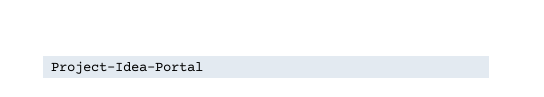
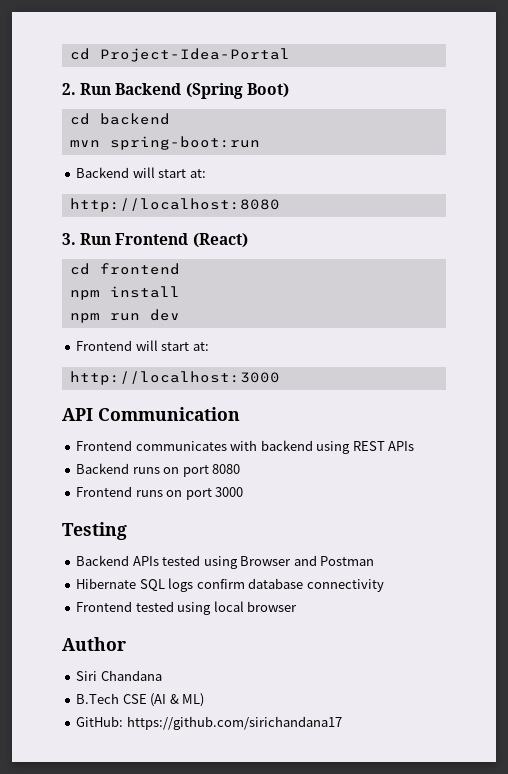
(50, 67) none -> [69,48,90,60] cd
(203, 67) none -> [62,83,289,99] [69,113,170,125] [69,136,260,150] [76,167,206,178] [69,198,280,212] [62,233,248,248] [69,263,180,275] [69,286,180,300] [69,309,180,323] [76,340,209,351] [69,371,280,385] [62,407,240,421] [76,440,415,454] [76,463,241,477] [76,486,244,500] [62,522,127,540] [76,555,375,569] [76,578,384,592] [76,601,298,615] [62,637,126,651] [76,670,162,681] [76,693,205,707] [76,716,342,730] // 2. Run Backend (Spring Boot) // cd backend // mvn spring-boot:run // Backend will start at: // http://localhost:8080 // 3. Run Frontend (React) // cd frontend // npm install // npm run dev // Frontend will start at: // http://localhost:3000 // API Communication // Frontend communicates with backend using REST APIs // Backend runs on port 8080 // Frontend runs on port 3000 // Testing // Backend APIs tested using Browser and Postman // Hibernate SQL logs confirm database connectivity // Frontend tested using local browser // Author // Siri Chandana // B.Tech CSE (AI & ML) // GitHub: https://github.com/sirichandana17

